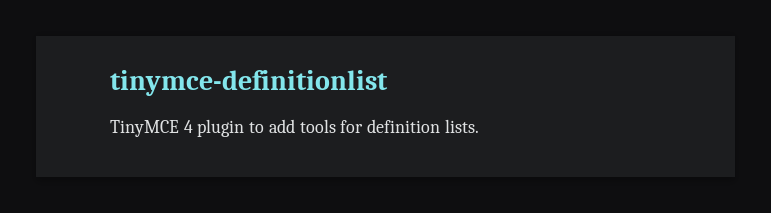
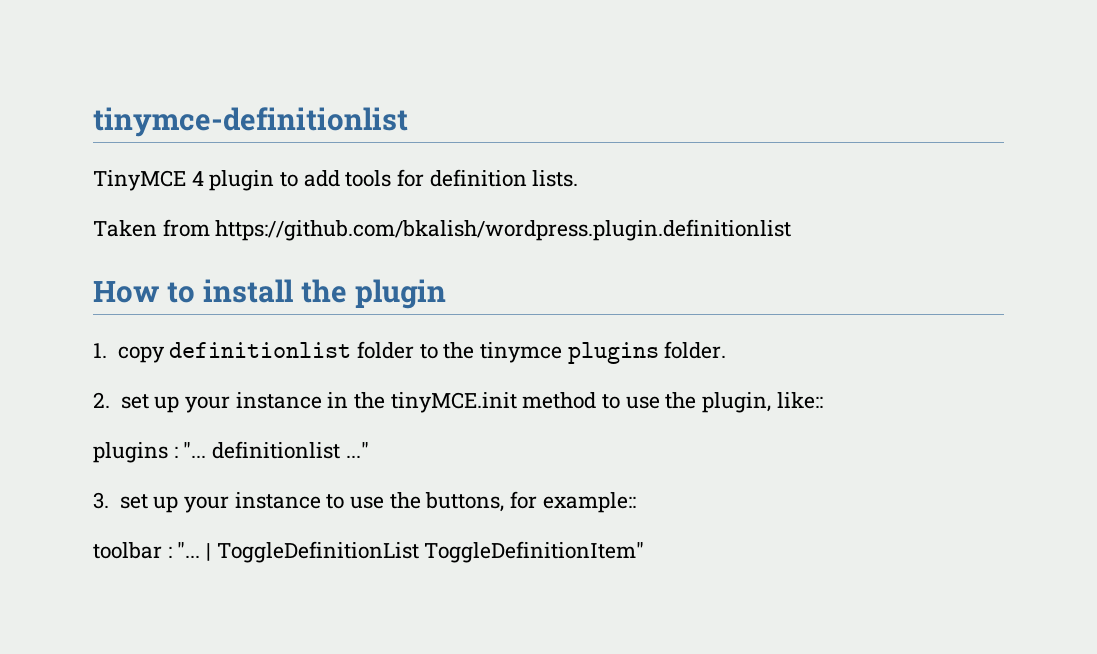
(479, 126) none -> [93,219,792,241] [93,279,446,309] [93,341,727,364] [93,392,823,413] [93,441,369,463] [93,491,636,513] [93,541,645,563] // Taken from https://github.com/bkalish/wordpress.plugin.definitionlist // How to install the plugin // 1. copy definitionlist folder to the tinymce plugins folder. // 2. set up your instance in the tinyMCE.init method to use the plugin, like:: // plugins : "... definitionlist ..." // 3. set up your instance to use the buttons, for example:: // toolbar : "... | ToggleDefinitionList ToggleDefinitionItem"

